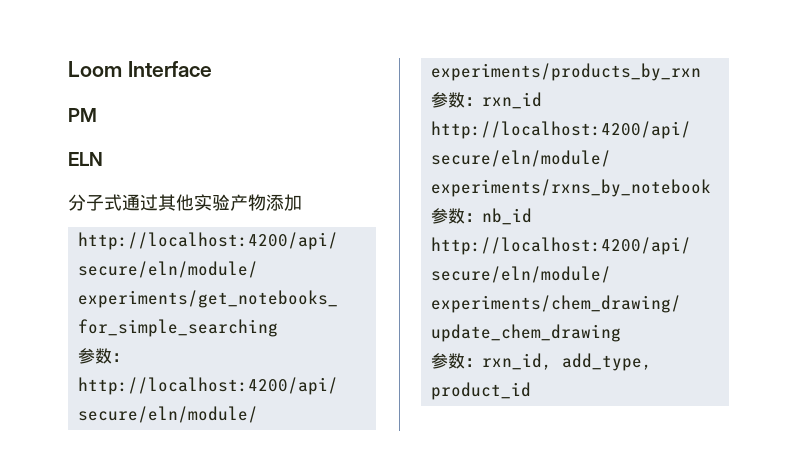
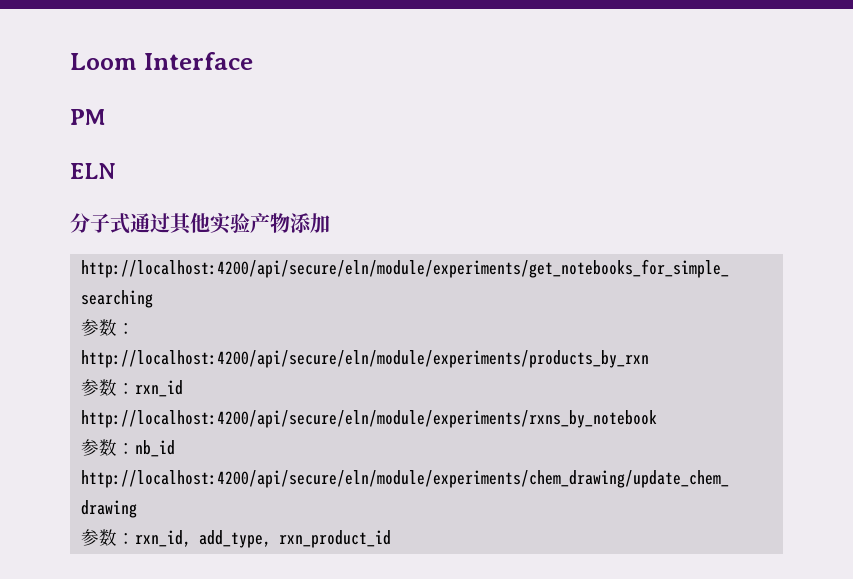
[430,382,531,400] product_id -> [278,530,391,548] rxn_product_id

